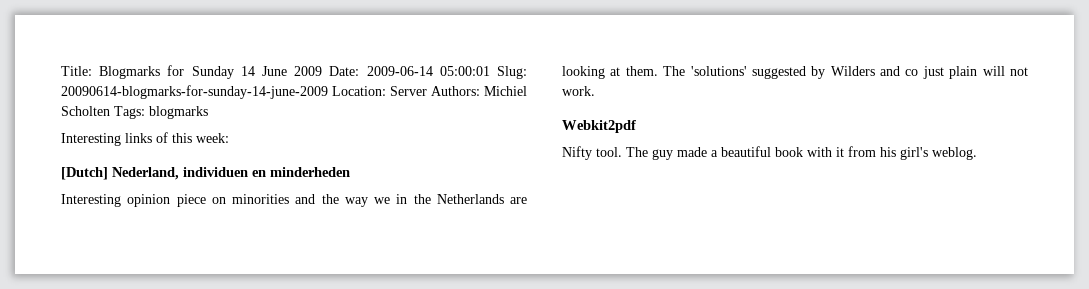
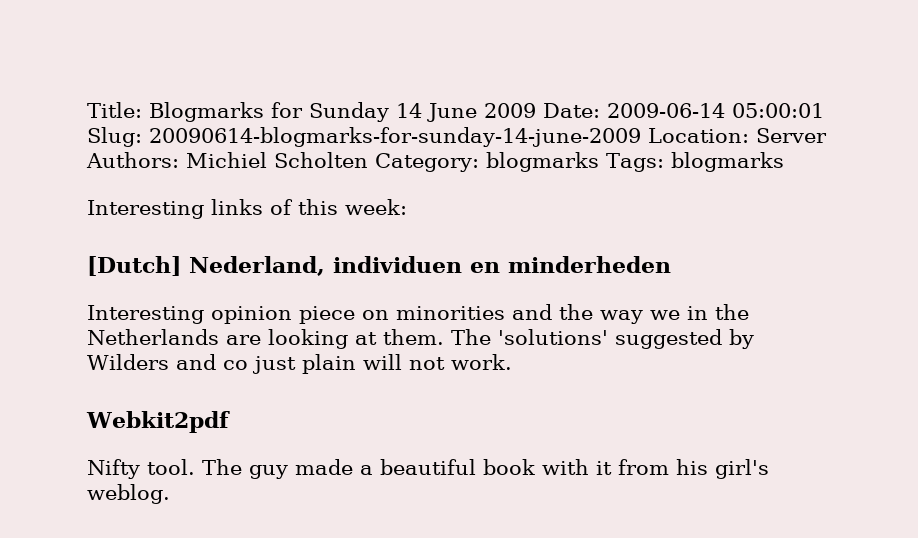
(110, 111) none -> [375,152,599,172] Category: blogmarks

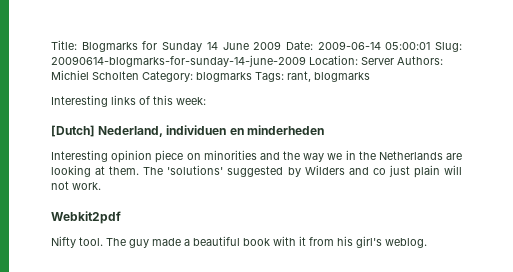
(664, 162) none -> [287,71,311,82] rant,

